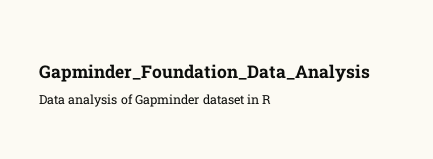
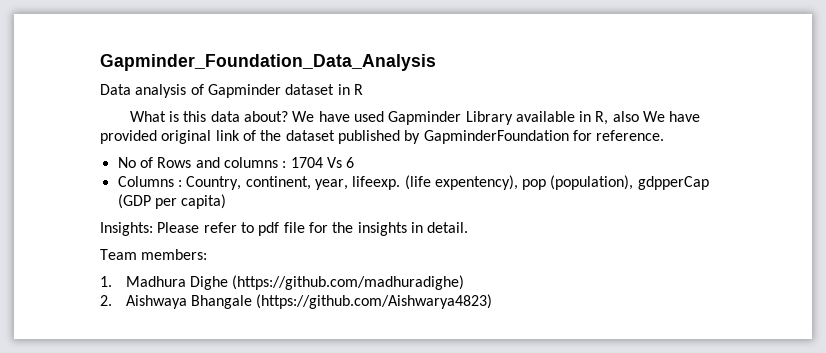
(272, 99) none -> [129,111,701,125] [100,130,665,144] [117,157,355,168] [117,175,709,190] [117,194,227,209] [100,222,469,236] [100,249,208,260] [100,275,465,290] [100,294,493,309] // What is this data about? We have used Gapminder Library available in R, also We have provided original link of the dataset published by GapminderFoundation for reference. // No of Rows and columns : 1704 Vs 6 // Columns : Country, continent, year, lifeexp. (life expentency), pop (population), gdpperCap (GDP per capita) // Insights: Please refer to pdf file for the insights in detail. // Team members: // 1. Madhura Dighe (https://github.com/madhuradighe) // 2. Aishwaya Bhangale (https://github.com/Aishwarya4823)

